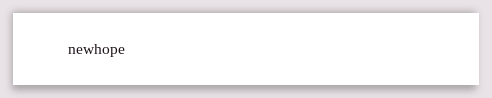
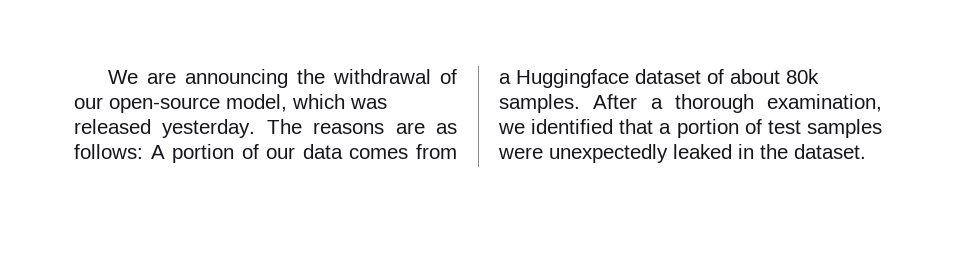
[68,44,125,57] newhope -> [108,69,457,88] [74,94,387,113] [74,119,457,138] [74,144,457,163] [499,69,819,88] [499,94,882,113] [498,119,882,138] [498,144,866,163] We are announcing the withdrawal of our open-source model, which was released yesterday. The reasons are as follows: A portion of our data comes from a Huggingface dataset of about 80k samples. After a thorough examination, we identified that a portion of test samples were unexpectedly leaked in the dataset.

